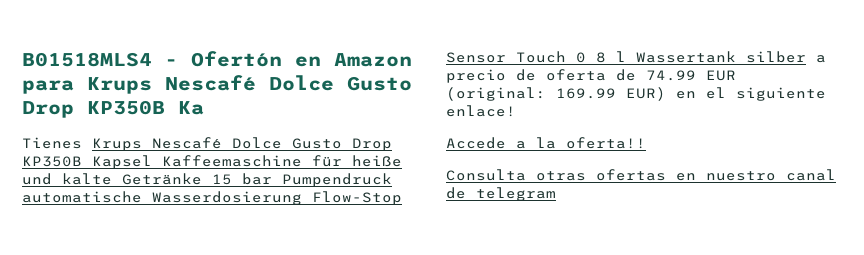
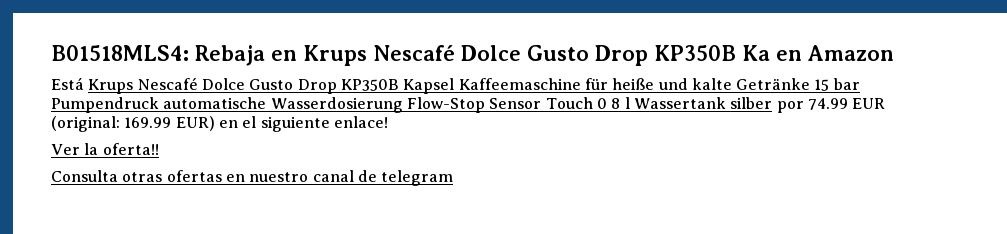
[22,51,412,67] [22,80,74,94] B01518MLS4 - Ofertón en Amazon para -> [51,45,297,66] B01518MLS4: Rebaja en
[22,137,82,149] // Tienes -> [776,45,894,61] [51,77,84,90] en Amazon // Está
[816,55,826,63] [446,69,636,83] a precio de oferta de -> [776,101,804,113] por
[446,137,526,149] Accede a -> [51,144,80,155] Ver

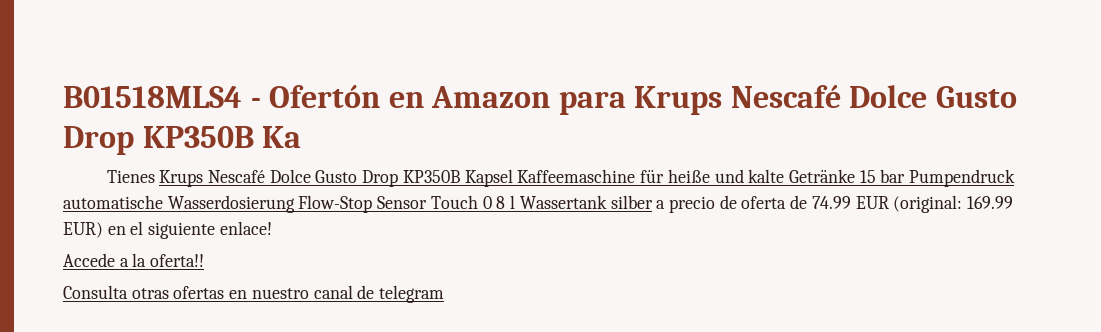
[51,45,297,66] B01518MLS4: Rebaja en -> [63,85,626,115] B01518MLS4 - Ofertón en Amazon para
[776,45,894,61] [51,77,84,90] en Amazon // Está -> [106,170,155,183] // Tienes
[776,101,804,113] por -> [656,195,808,213] a precio de oferta de
[51,144,80,155] Ver -> [63,253,129,267] Accede a

